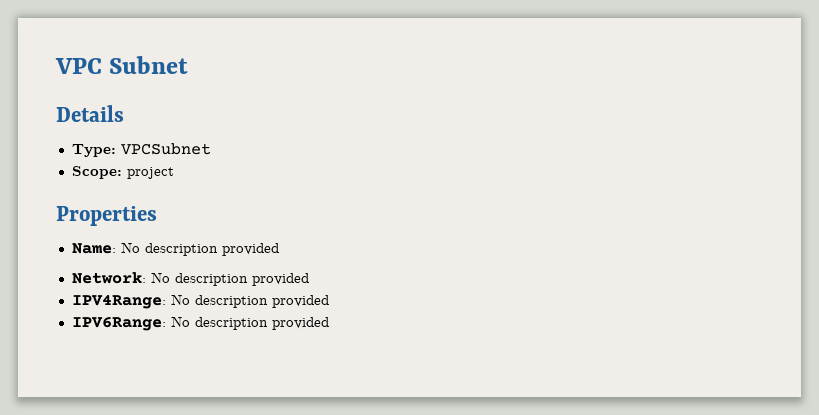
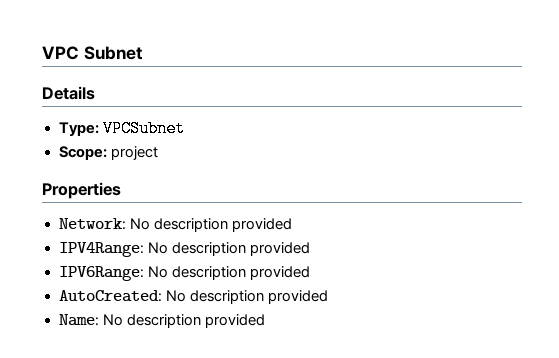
[71,242,279,256] // Name: No description provided -> (121, 190) none
(329, 323) none -> [58,290,328,304] [58,314,265,328] // AutoCreated: No description provided // Name: No description provided

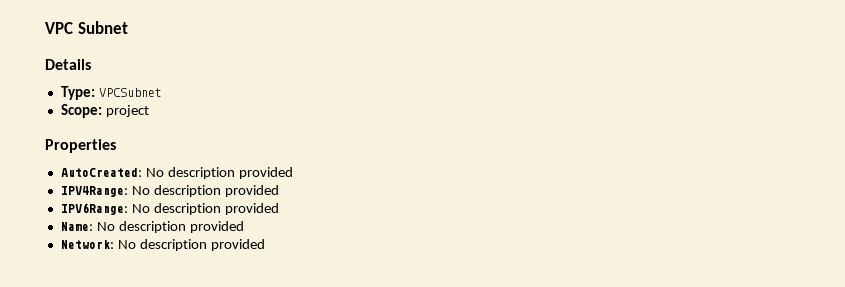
[58,218,126,230] Network: -> [60,168,142,177] AutoCreated:
[58,290,328,304] [58,314,99,326] AutoCreated: No description provided // Name: -> [60,221,244,233] [60,240,114,249] Name: No description provided // Network:

